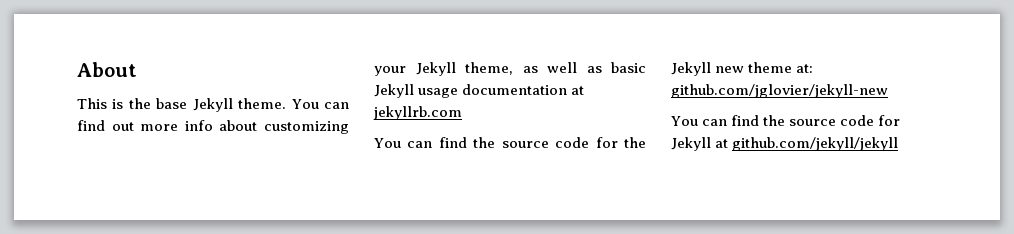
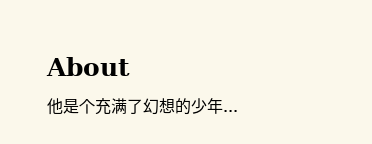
[77,98,349,112] [77,120,349,134] [374,62,646,76] [374,84,585,98] [373,106,462,120] [374,137,646,148] [671,62,814,76] [671,84,888,98] [671,115,901,126] [671,137,899,151] This is the base Jekyll theme. You can find out more info about customizing your Jekyll theme, as well as basic Jekyll usage documentation at jekyllrb.com // You can find the source code for the Jekyll new theme at: github.com/jglovier/jekyll-new // You can find the source code for Jekyll at github.com/jekyll/jekyll -> [47,98,238,115] 他是个充满了幻想的少年...

